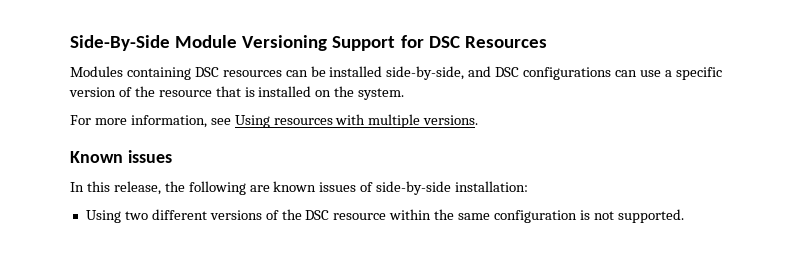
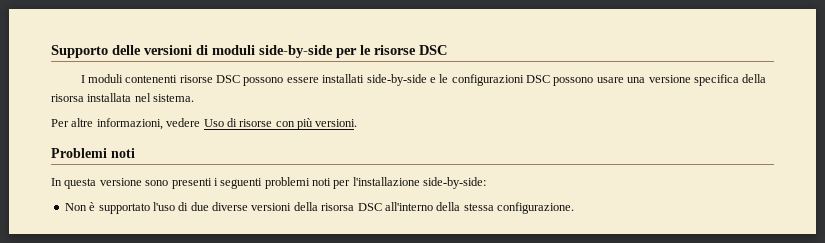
[70,35,547,51] [70,66,722,80] [69,86,405,100] [70,114,479,128] [70,150,172,163] [70,181,529,195] [85,209,684,223] Side-By-Side Module Versioning Support for DSC Resources // Modules containing DSC resources can be installed side-by-side, and DSC configurations can use a specific version of the resource that is installed on the system. // For more information, see Using resources with multiple versions. // Known issues // In this release, the following are known issues of side-by-side installation: // Using two different versions of the DSC resource within the same configuration is not supported. -> [51,45,447,58] [80,74,767,86] [51,93,195,102] [51,118,358,130] [51,148,135,158] [51,177,487,189] [64,202,574,214] Supporto delle versioni di moduli side-by-side per le risorse DSC // I moduli contenenti risorse DSC possono essere installati side-by-side e le configurazioni DSC possono usare una versione specifica della risorsa installata nel sistema. // Per altre informazioni, vedere Uso di risorse con più versioni. // Problemi noti // In questa versione sono presenti i seguenti problemi noti per l'installazione side-by-side: // Non è supportato l'uso di due diverse versioni della risorsa DSC all'interno della stessa configurazione.

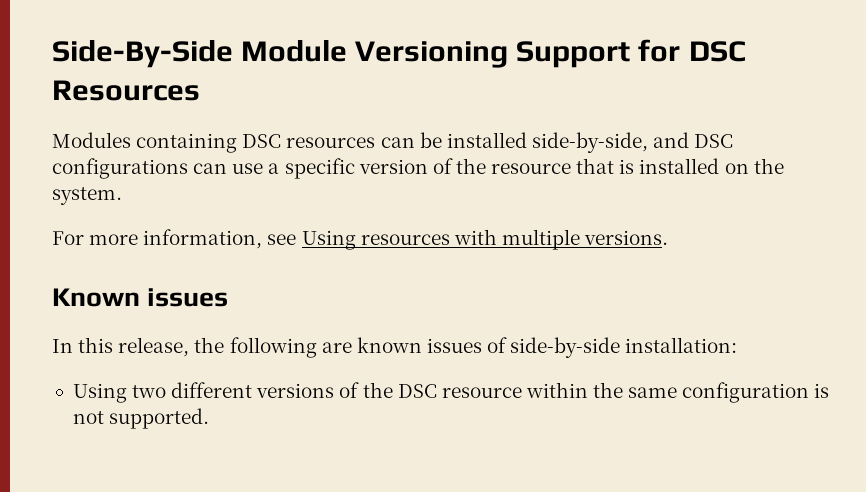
[51,45,447,58] [80,74,767,86] [51,93,195,102] [51,118,358,130] [51,148,135,158] [51,177,487,189] [64,202,574,214] Supporto delle versioni di moduli side-by-side per le risorse DSC // I moduli contenenti risorse DSC possono essere installati side-by-side e le configurazioni DSC possono usare una versione specifica della risorsa installata nel sistema. // Per altre informazioni, vedere Uso di risorse con più versioni. // Problemi noti // In questa versione sono presenti i seguenti problemi noti per l'installazione side-by-side: // Non è supportato l'uso di due diverse versioni della risorsa DSC all'interno della stessa configurazione. -> [52,39,746,68] [52,80,200,101] [52,132,734,153] [52,158,784,179] [52,187,122,205] [52,229,669,250] [52,288,229,307] [52,337,738,358] [72,382,830,403] [72,408,210,429] Side-By-Side Module Versioning Support for DSC Resources // Modules containing DSC resources can be installed side-by-side, and DSC configurations can use a specific version of the resource that is installed on the system. // For more information, see Using resources with multiple versions. // Known issues // In this release, the following are known issues of side-by-side installation: // Using two different versions of the DSC resource within the same configuration is not supported.

